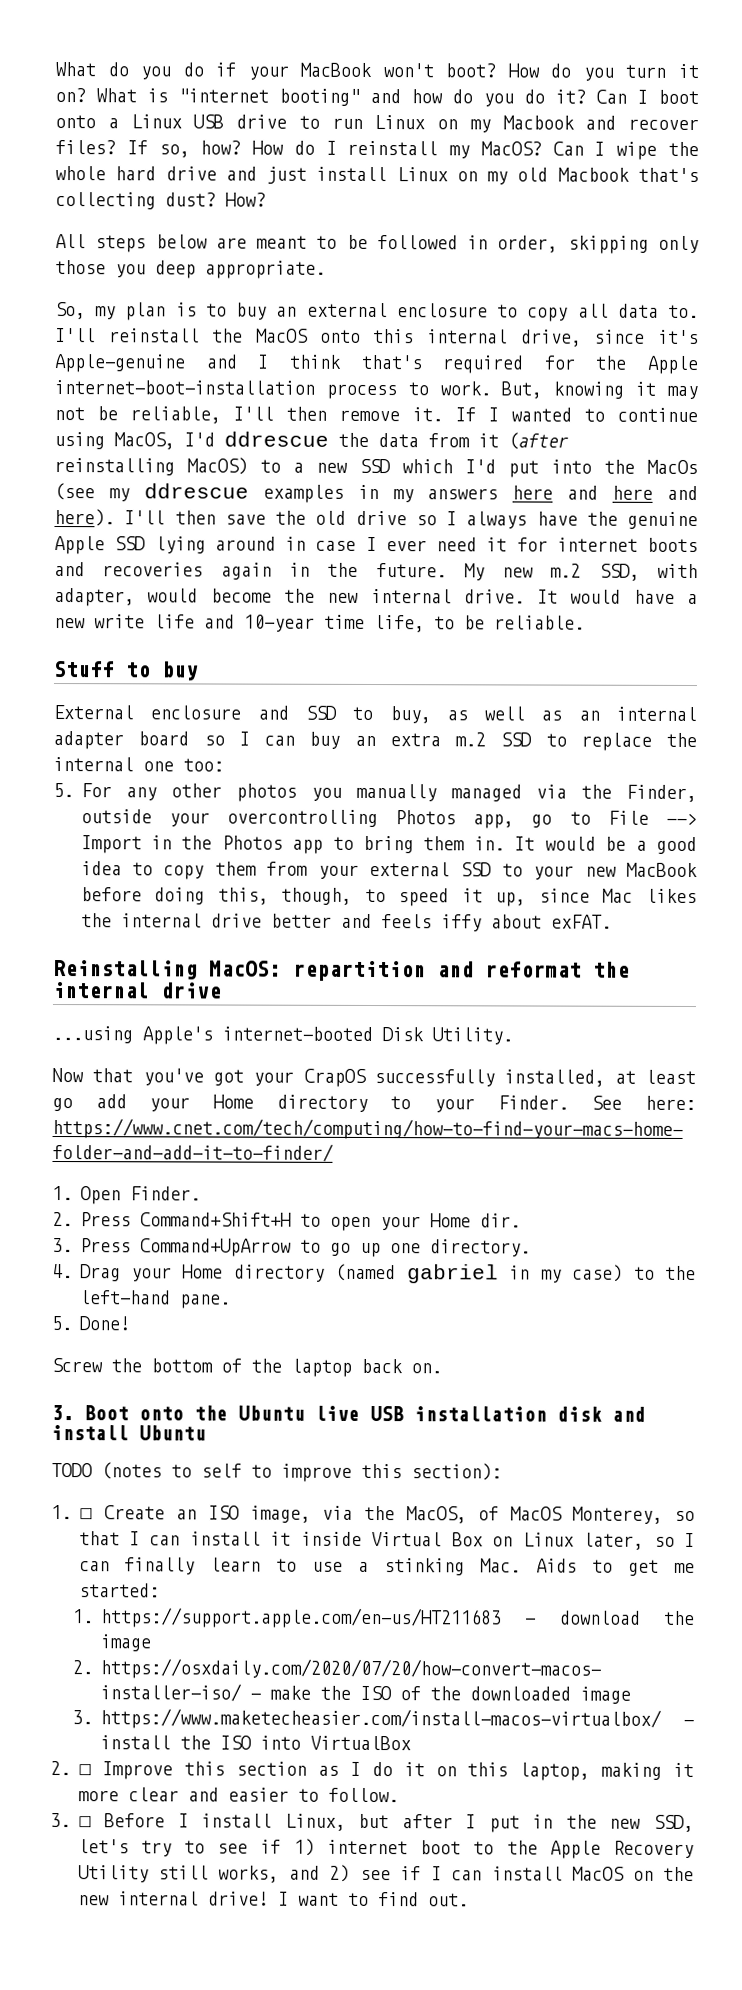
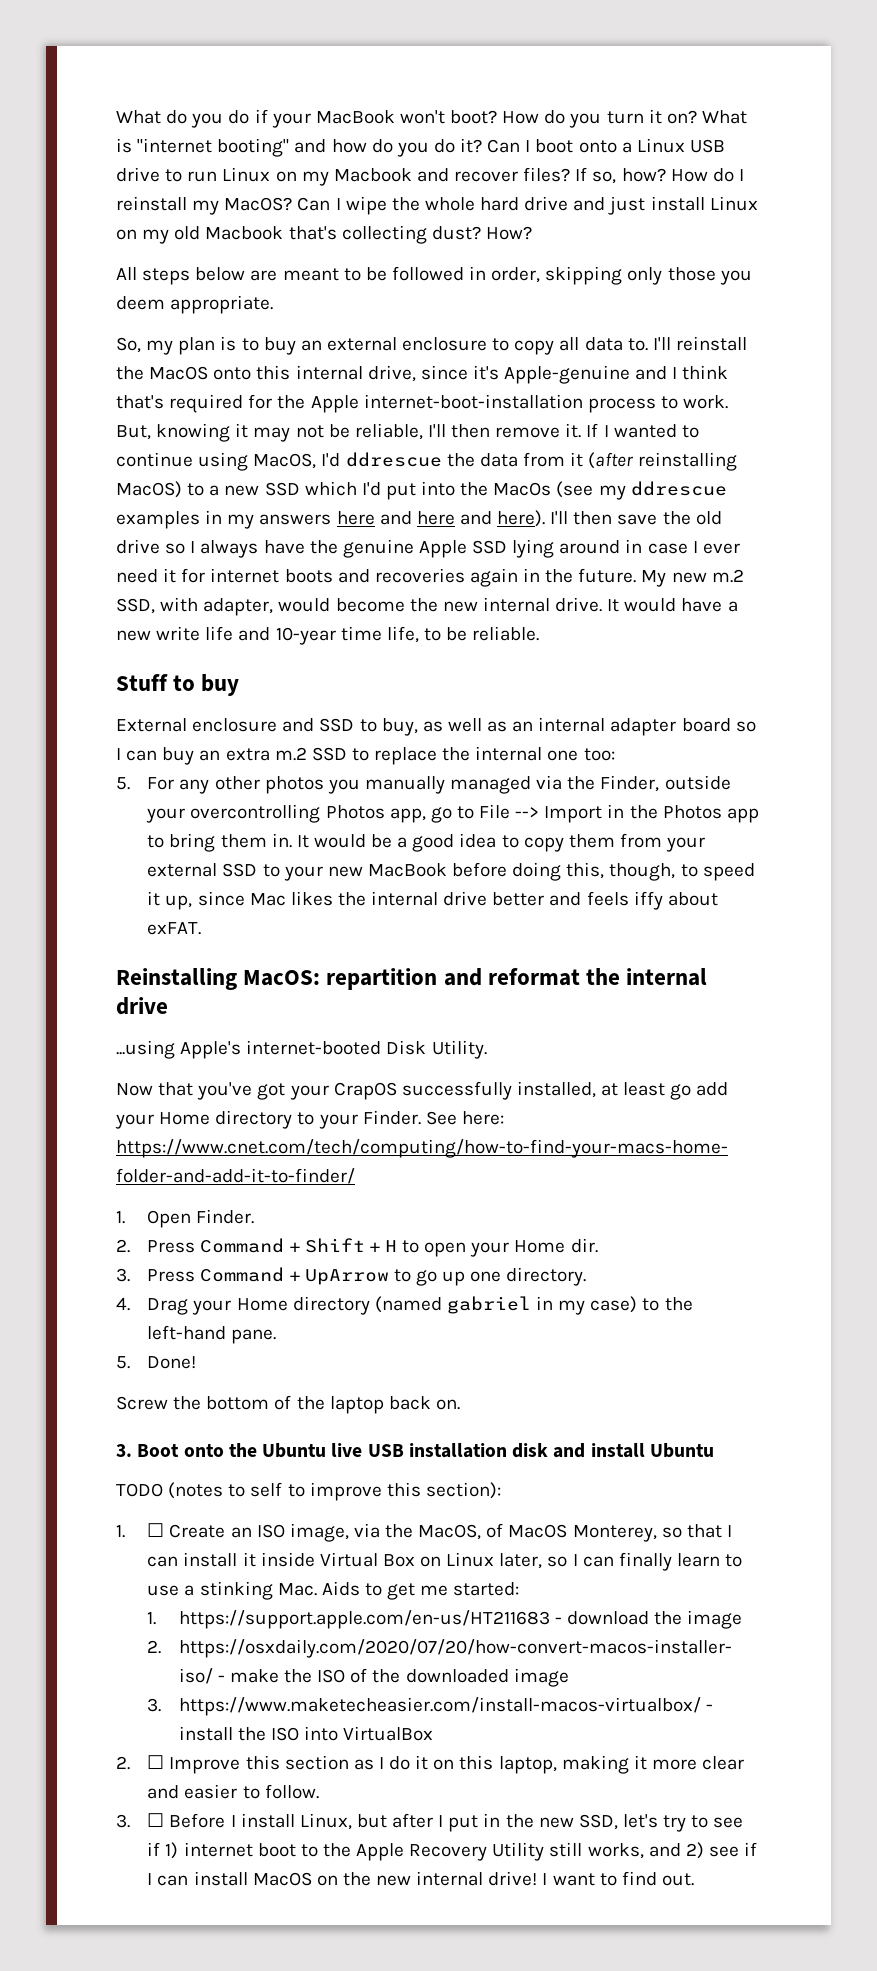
[155,260,196,279] deep -> [116,296,165,310] deem
[139,1212,292,1227] Command+Shift+H -> [200,1238,397,1253] Command + Shift + H
[139,1238,292,1257] Command+UpArrow -> [200,1267,389,1285] Command + UpArrow

